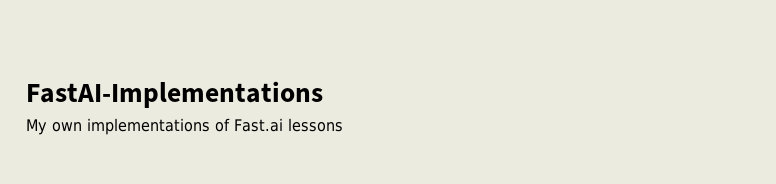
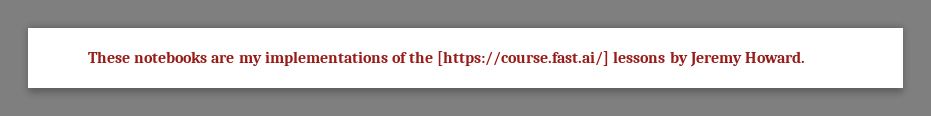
[26,81,323,108] [26,118,343,135] FastAI-Implementations // My own implementations of Fast.ai lessons -> [88,51,806,67] These notebooks are my implementations of the [https://course.fast.ai/] lessons by Jeremy Howard.

